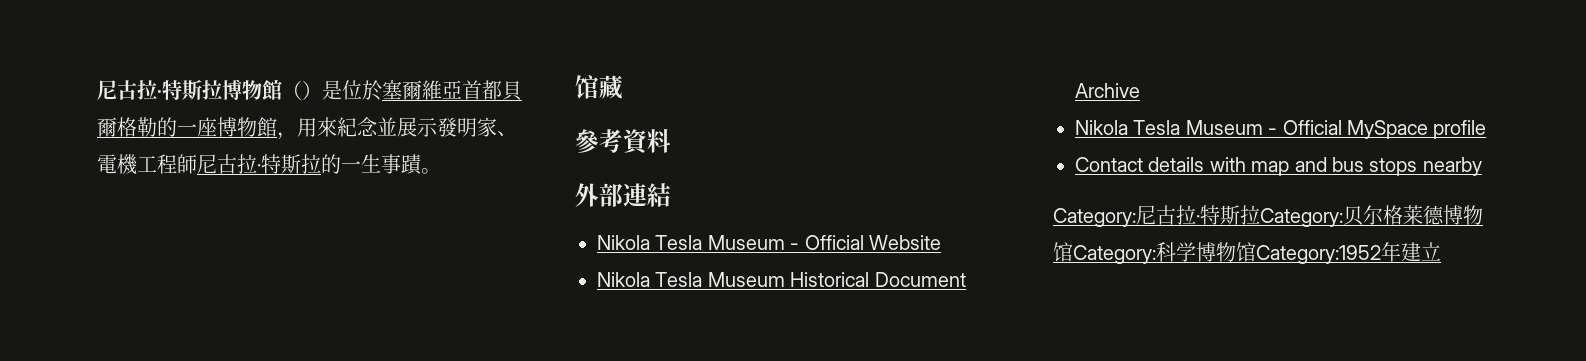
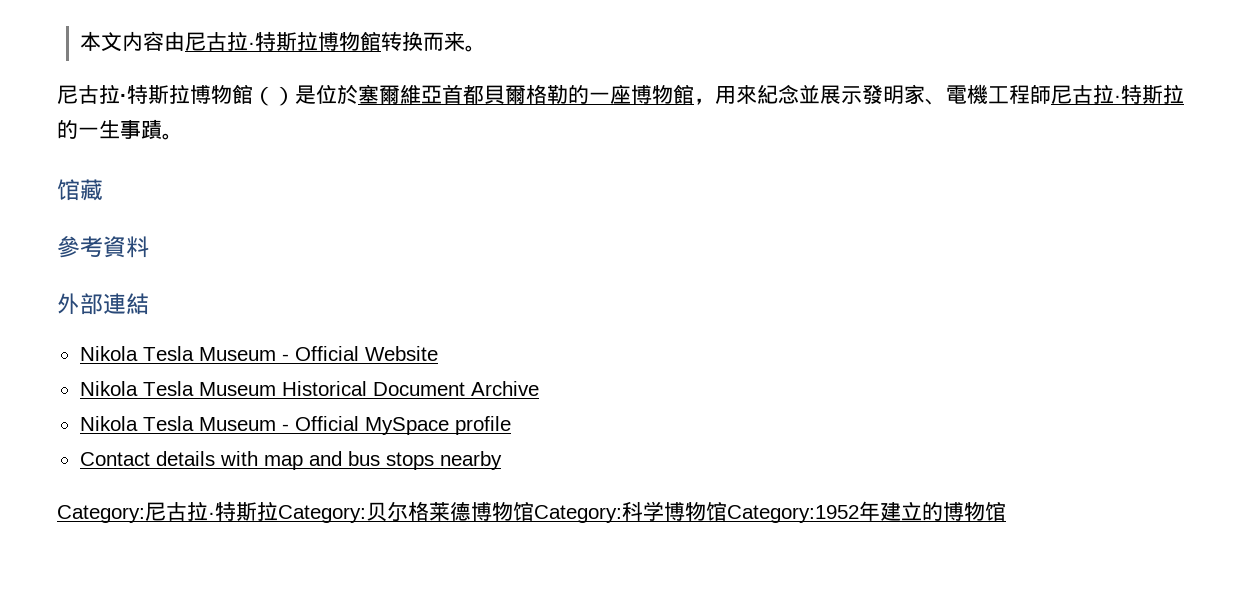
(97, 90) none -> [79,31,486,52] 本文内容由尼古拉·特斯拉博物館转换而来。 //
(1441, 251) none -> [922,501,1006,521] 的博物馆

